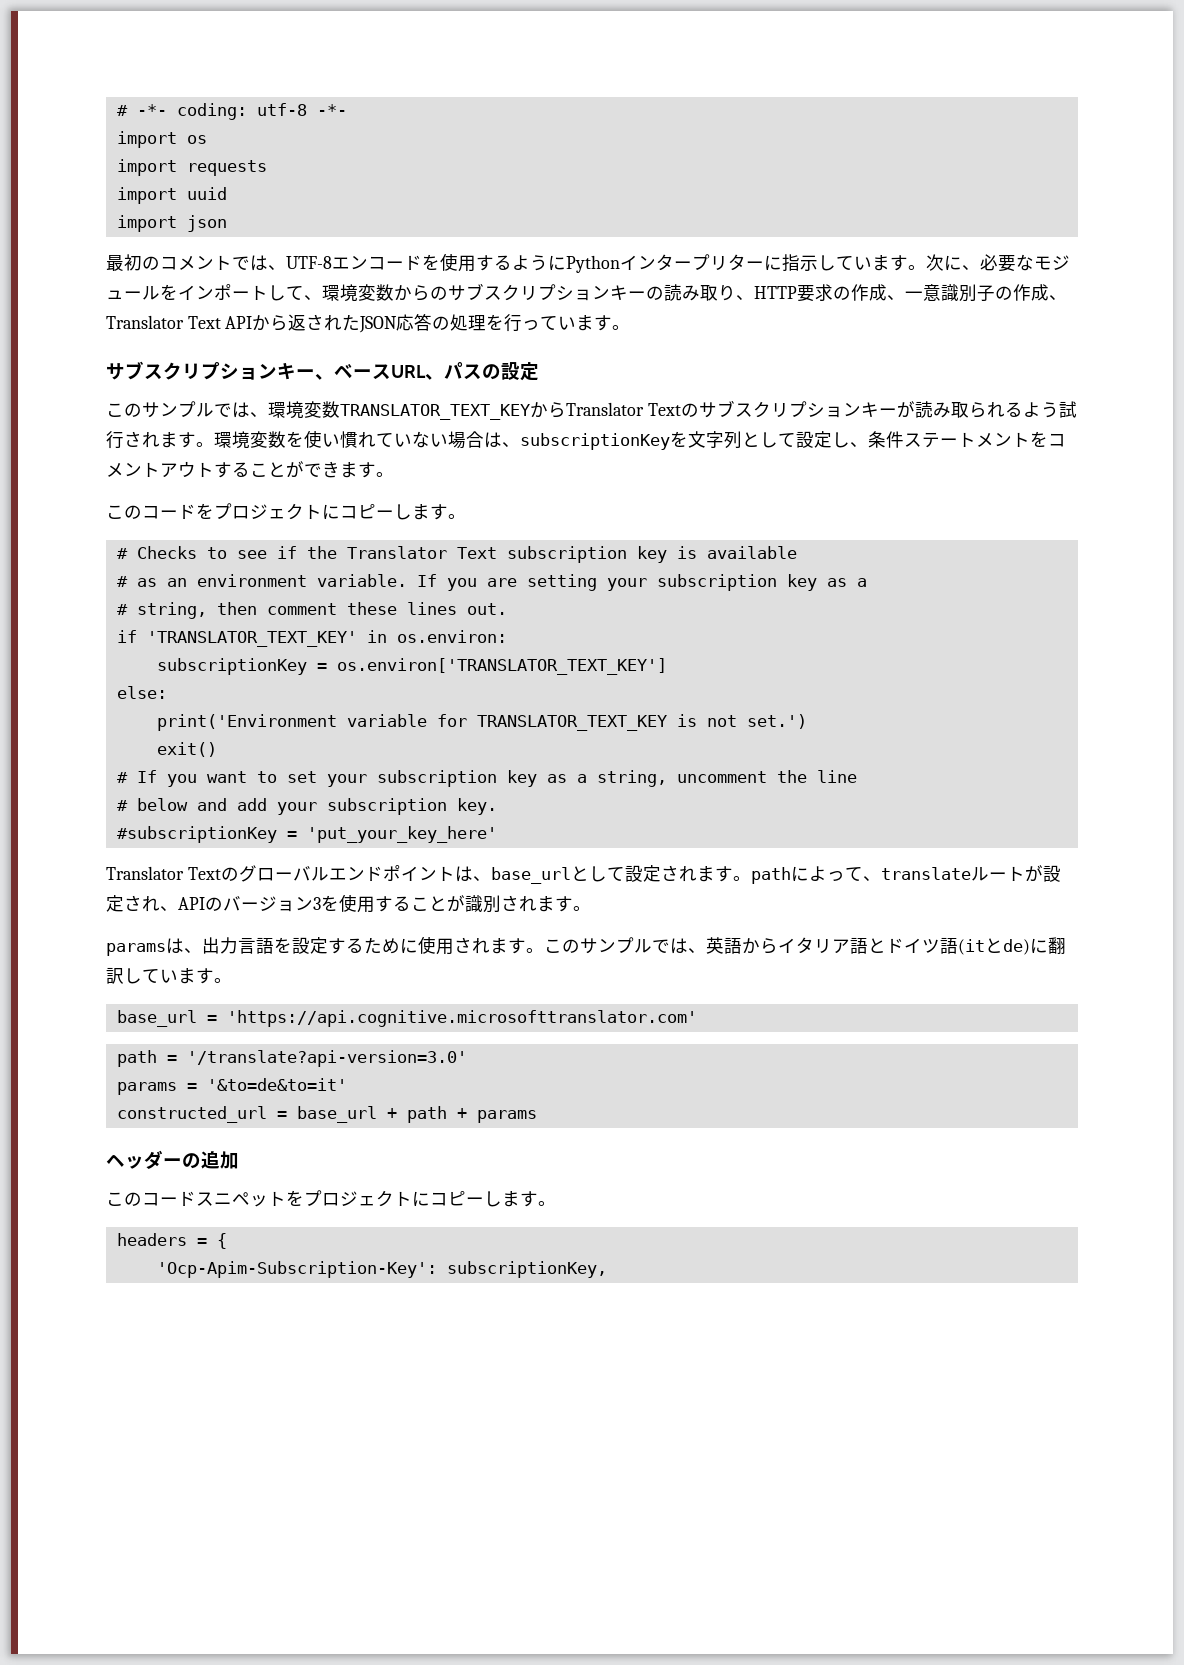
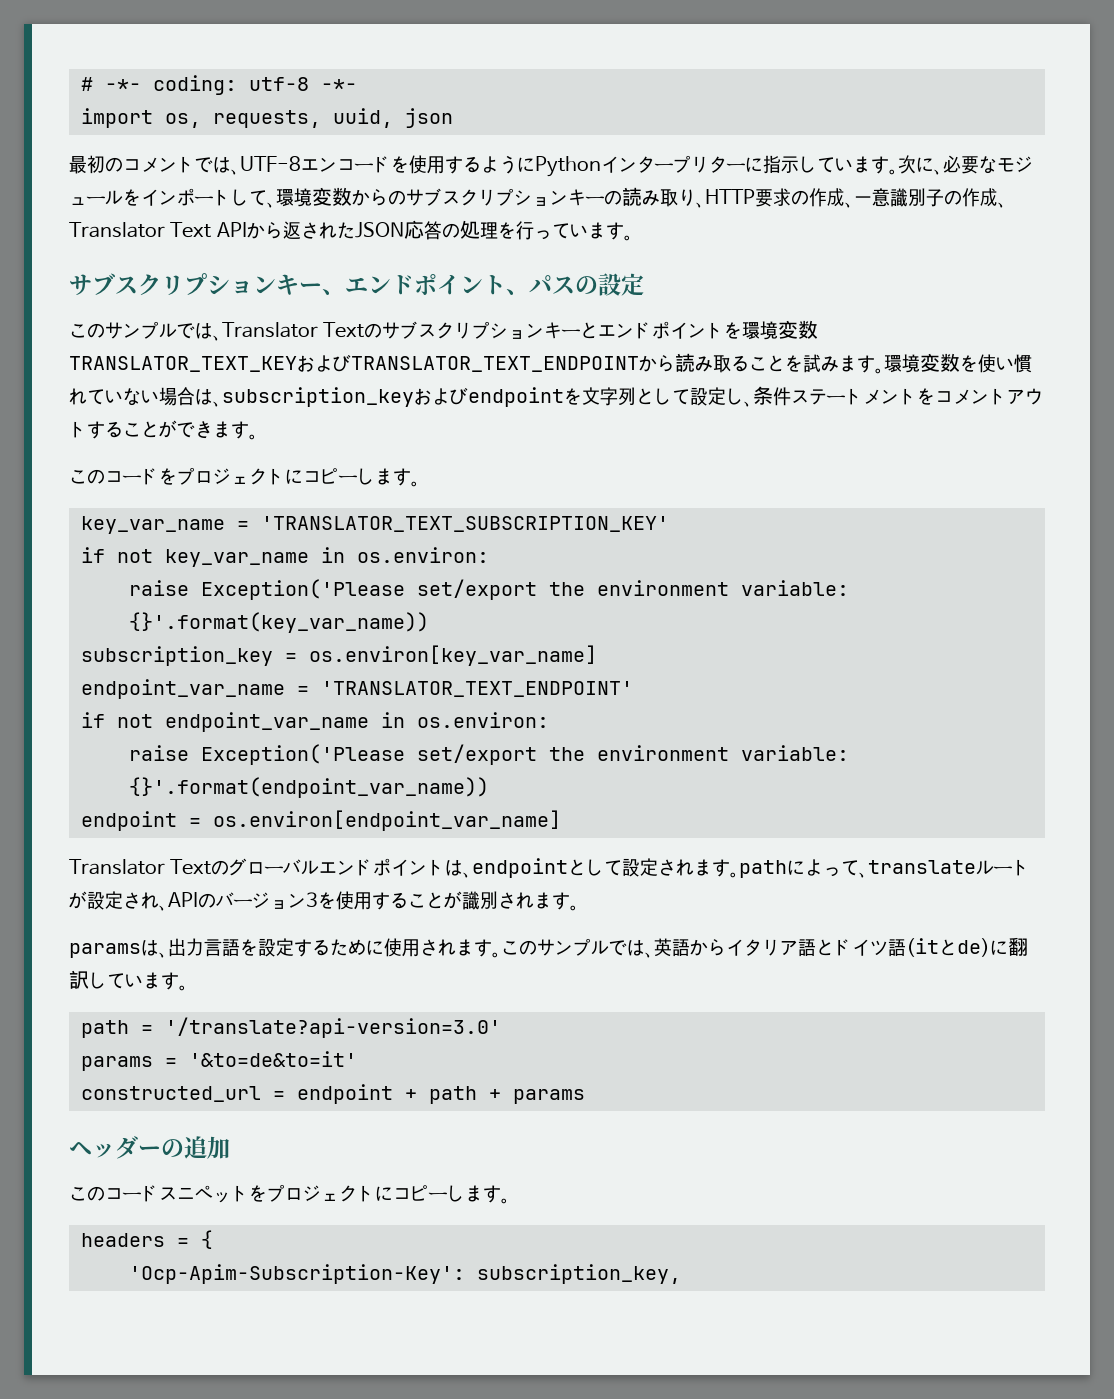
[186,135,207,144] [116,159,267,176] [116,187,227,204] [116,215,177,232] os // import requests // import uuid // import -> [165,108,393,128] os, requests, uuid,
[334,364,426,380] ベースURL -> [345,274,506,295] エンドポイント
[268,401,566,420] 環境変数TRANSLATOR_TEXT_KEYから -> (222, 338) none
[896,401,1077,418] [106,431,160,449] が読み取られるよう試行され -> [580,320,819,340] [69,353,839,373] とエンドポイントを環境変数TRANSLATOR_TEXT_KEYおよびTRANSLATOR_TEXT_ENDPOINTから読み取ることを試み
[520,433,670,450] subscriptionKey -> [222,387,564,407] subscription_keyおよびendpoint
[116,546,797,563] [116,574,867,591] [116,602,507,619] [116,630,507,647] [156,658,667,675] [116,686,167,699] [156,714,807,731] [156,742,217,757] [116,770,857,787] [116,798,497,815] [116,826,497,843] # Checks to see if the Translator Text subscription key is available // # as an environment variable. If you are setting your subscription key as a // # string, then comment these lines out. // if 'TRANSLATOR_TEXT_KEY' in os.environ: // subscriptionKey = os.environ['TRANSLATOR_TEXT_KEY'] // else: // print('Environment variable for TRANSLATOR_TEXT_KEY is not set.') // exit() // # If you want to set your subscription key as a string, uncomment the line // # below and add your subscription key. // #subscriptionKey = 'put_your_key_here' -> [81,516,669,534] [81,547,489,567] [129,579,849,600] [129,612,429,633] [81,645,597,666] [81,679,633,699] [81,712,549,732] [129,744,849,765] [129,777,489,798] [81,810,561,831] key_var_name = 'TRANSLATOR_TEXT_SUBSCRIPTION_KEY' // if not key_var_name in os.environ: // raise Exception('Please set/export the environment variable: {}'.format(key_var_name)) // subscription_key = os.environ[key_var_name] // endpoint_var_name = 'TRANSLATOR_TEXT_ENDPOINT' // if not endpoint_var_name in os.environ: // raise Exception('Please set/export the environment variable: {}'.format(endpoint_var_name)) // endpoint = os.environ[endpoint_var_name]
[490,867,571,884] base_url -> [472,858,569,878] endpoint
[116,1010,697,1027] // base_url = 'https://api.cognitive.microsofttranslator.com' -> (188, 988) none
[296,1106,377,1123] base_url -> [297,1084,393,1104] endpoint
[446,1261,607,1278] subscriptionKey, -> [477,1264,681,1284] subscription_key,

